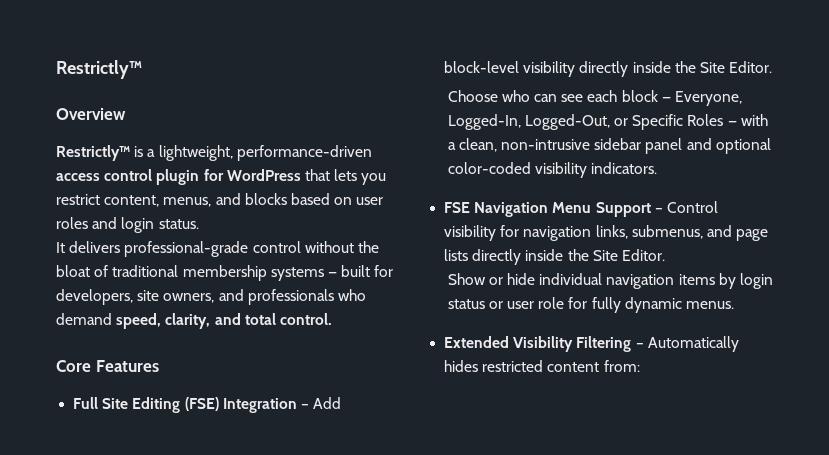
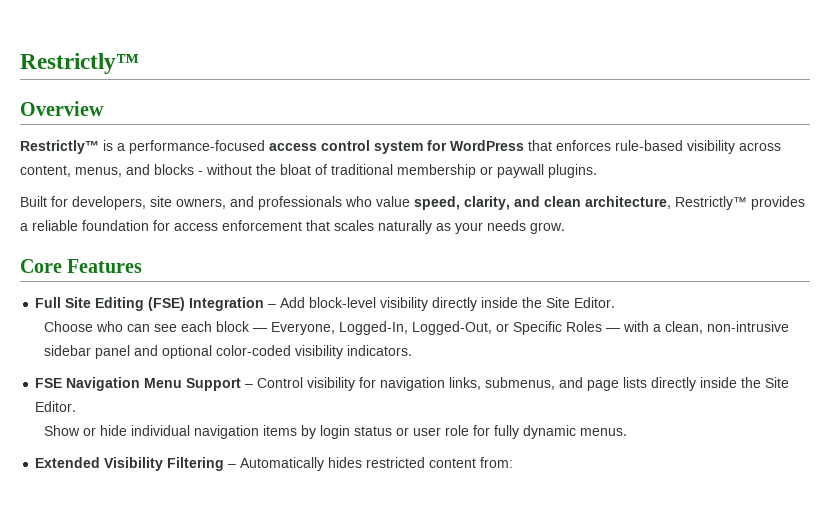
[158,145,372,161] lightweight, performance-driven -> [129,140,265,154] performance-focused
[156,169,200,185] plugin -> [374,141,423,154] system
[334,169,387,185] [56,193,384,207] [56,217,199,233] [56,241,301,257] lets you restrict content, menus, and blocks based on user roles and login status. // It delivers professional-grade control -> [556,140,781,154] [20,164,203,177] enforces rule-based visibility across content, menus, and blocks -
[270,265,371,281] systems — built -> [480,164,597,178] [20,196,47,207] or paywall plugins. // Built
[56,313,112,325] demand -> [376,196,410,207] value
[244,313,332,325] total control. -> [544,196,805,210] [20,220,565,234] clean architecture, Restrictly™ provides a reliable foundation for access enforcement that scales naturally as your needs grow.

